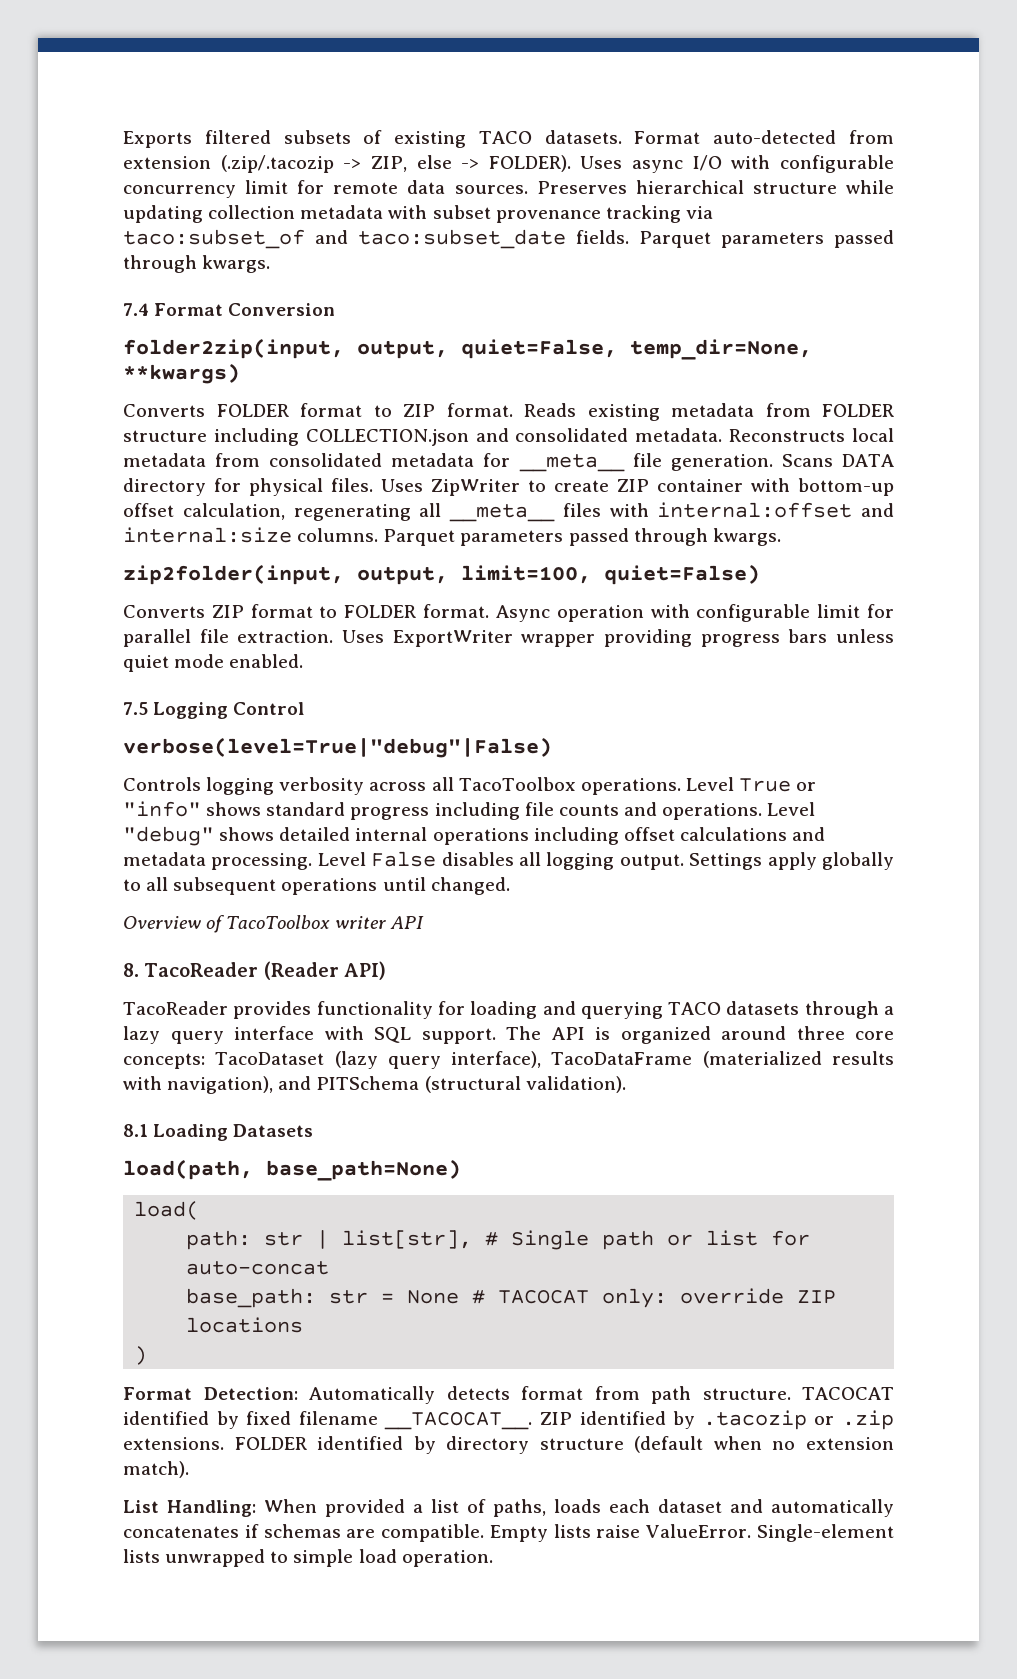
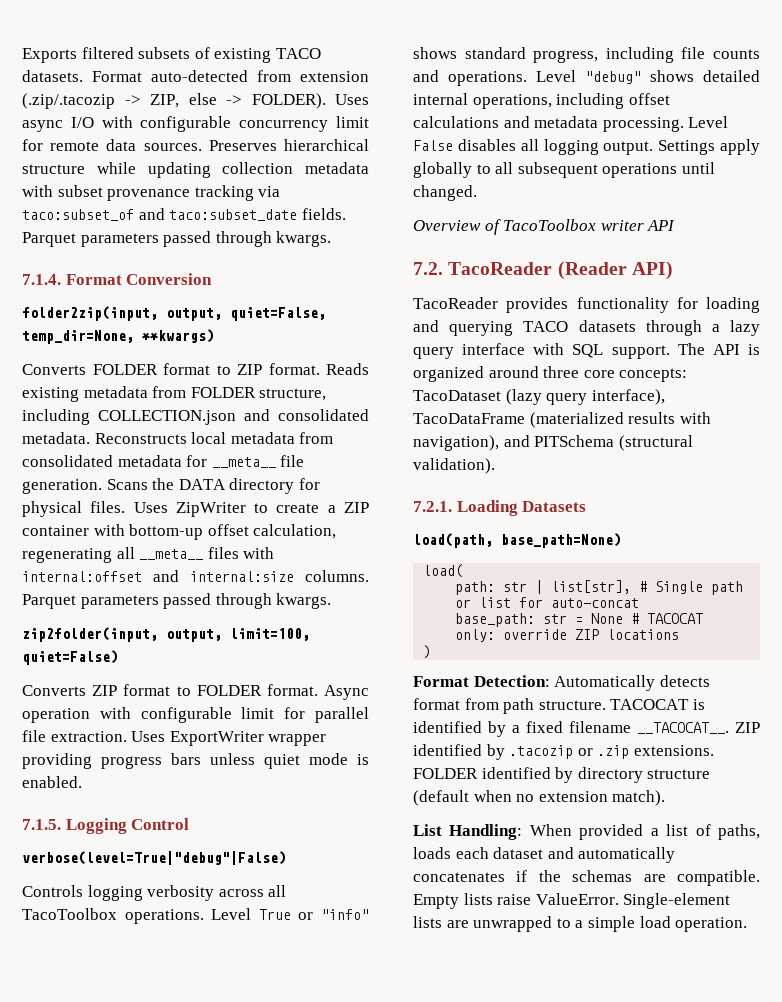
[123,303,149,316] 7.4 -> [22,274,61,285] 7.1.4.
[123,430,207,442] structure -> [259,388,327,401] structure,
(833, 460) none -> [152,478,175,490] the
(609, 486) none -> [327,505,336,513] a
(225, 661) none -> [357,754,369,765] is
[123,702,148,715] 7.5 -> [22,819,61,830] 7.1.5.
[350,807,430,820] progress -> [533,50,599,63] progress,
[432,828,529,845] operations -> [472,94,552,109] operations,
[123,963,139,977] 8. -> [413,262,443,275] 7.2.
[123,1124,148,1137] 8.1 -> [413,501,452,512] 7.2.1.
[123,1411,239,1429] identified by -> [692,699,705,710] [413,721,520,737] is identified by a
(259, 1531) none -> [538,870,561,882] the
(160, 1556) none -> [446,920,469,928] are
(289, 1557) none -> [575,920,584,928] a

